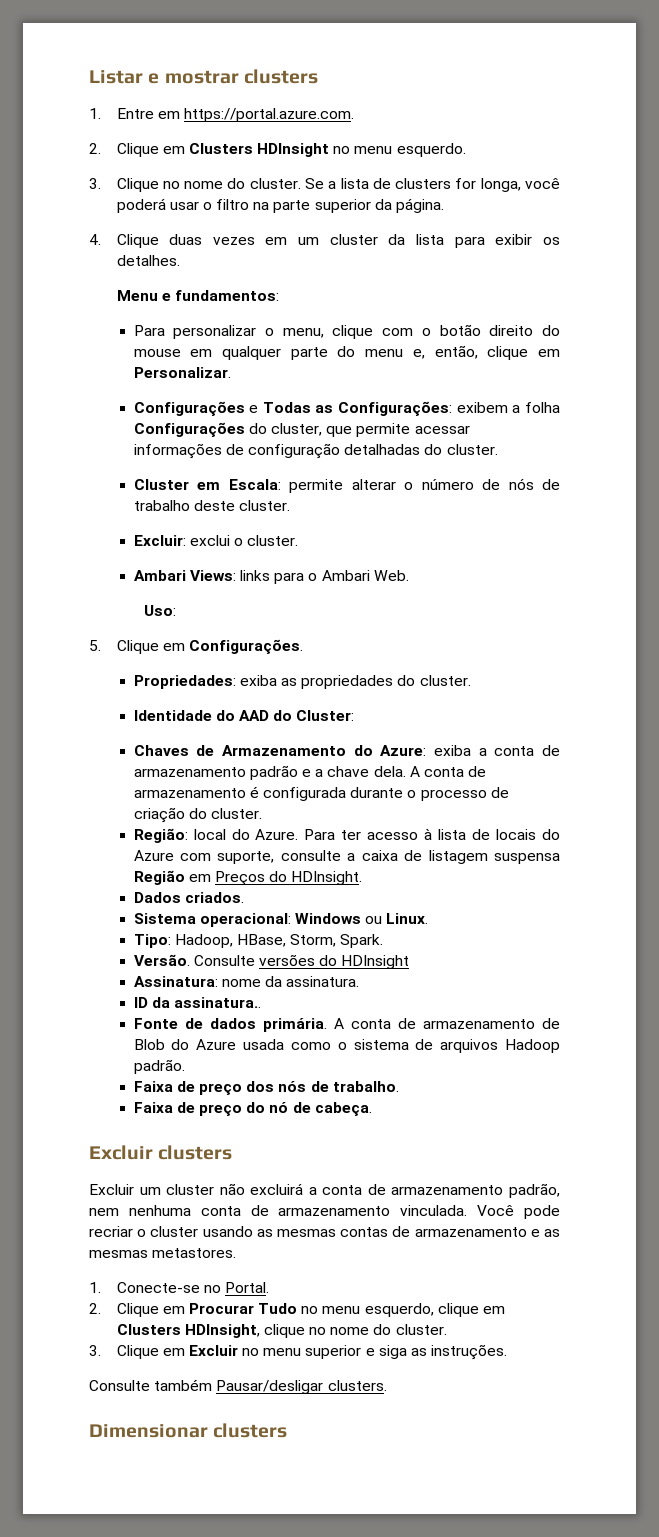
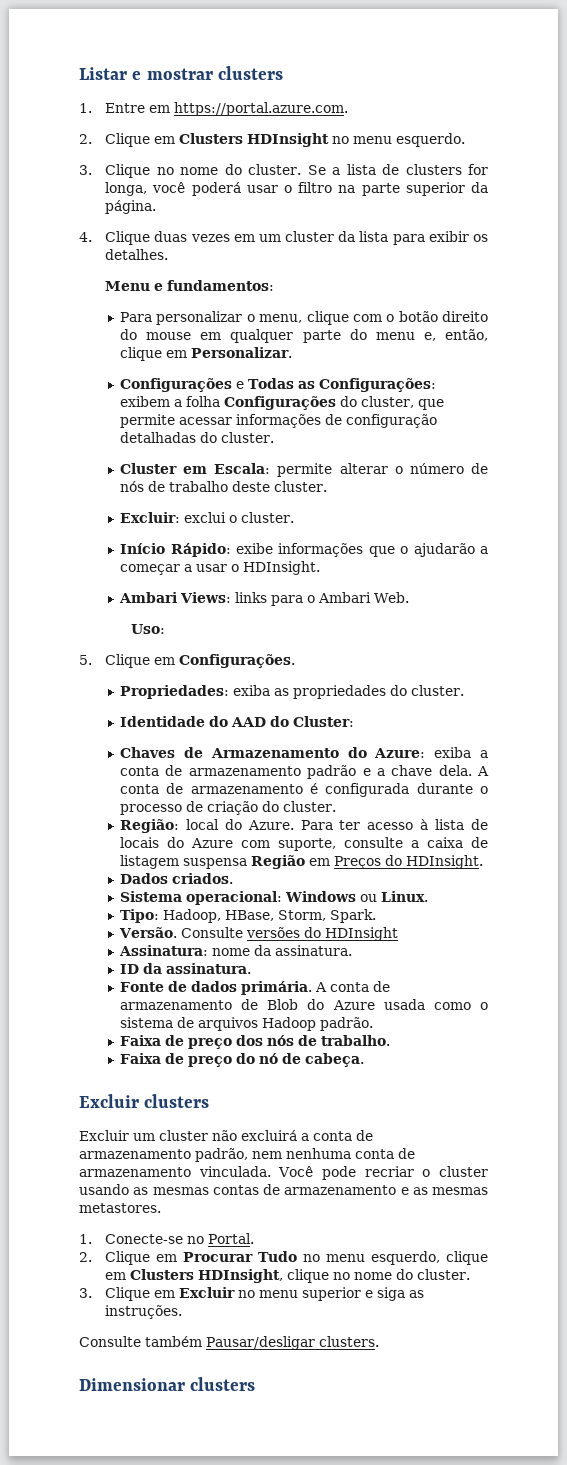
(299, 540) none -> [120,543,488,557] [120,561,321,575] // Início Rápido: exibe informações que o ajudarão a começar a usar o HDInsight.
[173,997,261,1008] assinatura.. -> [166,963,252,974] assinatura.

